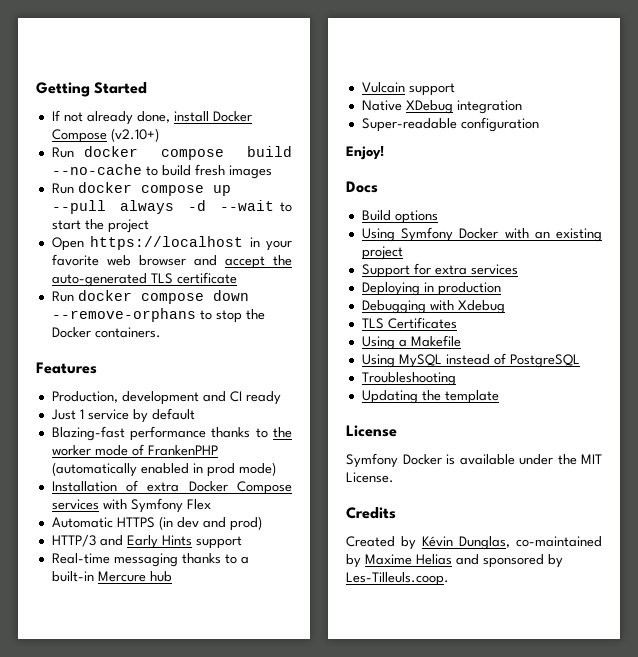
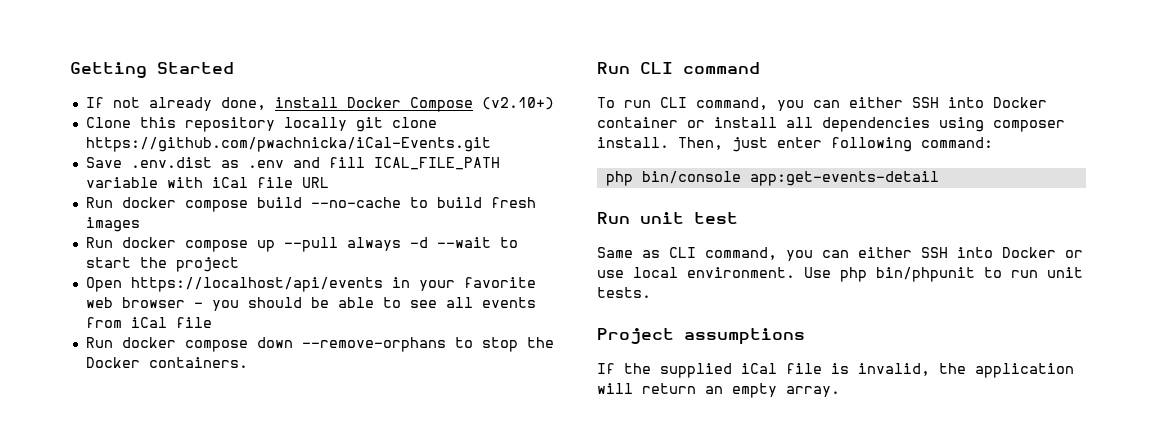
(159, 135) none -> [85,117,437,132] [85,137,491,152] [85,157,500,170] [85,177,329,188] // Clone this repository locally git clone https://github.com/pwachnicka/iCal-Events.git // Save .env.dist as .env and fill ICAL_FILE_PATH variable with iCal file URL
[90,236,244,250] https://localhost -> [130,277,383,292] https://localhost/api/events
[193,255,292,269] [51,272,237,287] and accept the auto-generated TLS certificate -> [193,297,536,311] [85,317,212,328] - you should be able to see all events from iCal file
[36,362,97,374] [51,391,281,405] [50,408,195,423] [51,426,292,441] [51,444,218,456] [51,462,276,477] [51,480,292,495] [51,498,211,513] [51,516,262,531] [51,535,242,549] [51,553,249,567] [51,571,172,582] [361,82,455,96] [361,100,522,114] [361,117,539,132] [346,146,384,160] [346,181,378,193] [361,210,438,224] [361,227,602,242] [361,246,403,260] [361,263,518,278] [361,282,501,296] [361,300,505,314] [361,317,457,329] [361,335,461,350] [361,353,580,368] [361,372,456,386] [361,390,499,404] [346,425,397,437] [346,453,602,468] [346,472,394,483] [346,507,396,519] [346,536,602,550] [346,554,563,568] [346,572,449,586] Features // Production, development and CI ready // Just 1 service by default // Blazing-fast performance thanks to the worker mode of FrankenPHP (automatically enabled in prod mode) // Installation of extra Docker Compose services with Symfony Flex // Automatic HTTPS (in dev and prod) // HTTP/3 and Early Hints support // Real-time messaging thanks to a built-in Mercure hub // Vulcain support // Native XDebug integration // Super-readable configuration // Enjoy! // Docs // Build options // Using Symfony Docker with an existing project // Support for extra services // Deploying in production // Debugging with Xdebug // TLS Certificates // Using a Makefile // Using MySQL instead of PostgreSQL // Troubleshooting // Updating the template // License // Symfony Docker is available under the MIT License. // Credits // Created by Kévin Dunglas, co-maintained by Maxime Helias and sponsored by Les-Tilleuls.coop. -> [597,62,760,74] [597,97,1047,111] [597,117,1065,132] [597,137,993,152] [605,171,939,186] [597,212,738,224] [597,247,1083,261] [597,267,1083,282] [597,287,651,298] [597,328,805,345] [597,363,1074,378] [597,383,840,398] Run CLI command // To run CLI command, you can either SSH into Docker container or install all dependencies using composer install. Then, just enter following command: // php bin/console app:get-events-detail // Run unit test // Same as CLI command, you can either SSH into Docker or use local environment. Use php bin/phpunit to run unit tests. // Project assumptions // If the supplied iCal file is invalid, the application will return an empty array.

